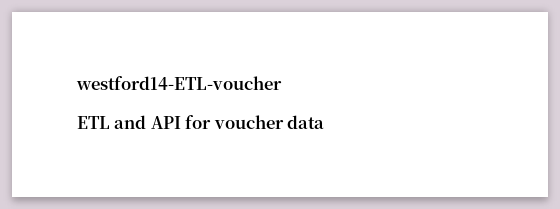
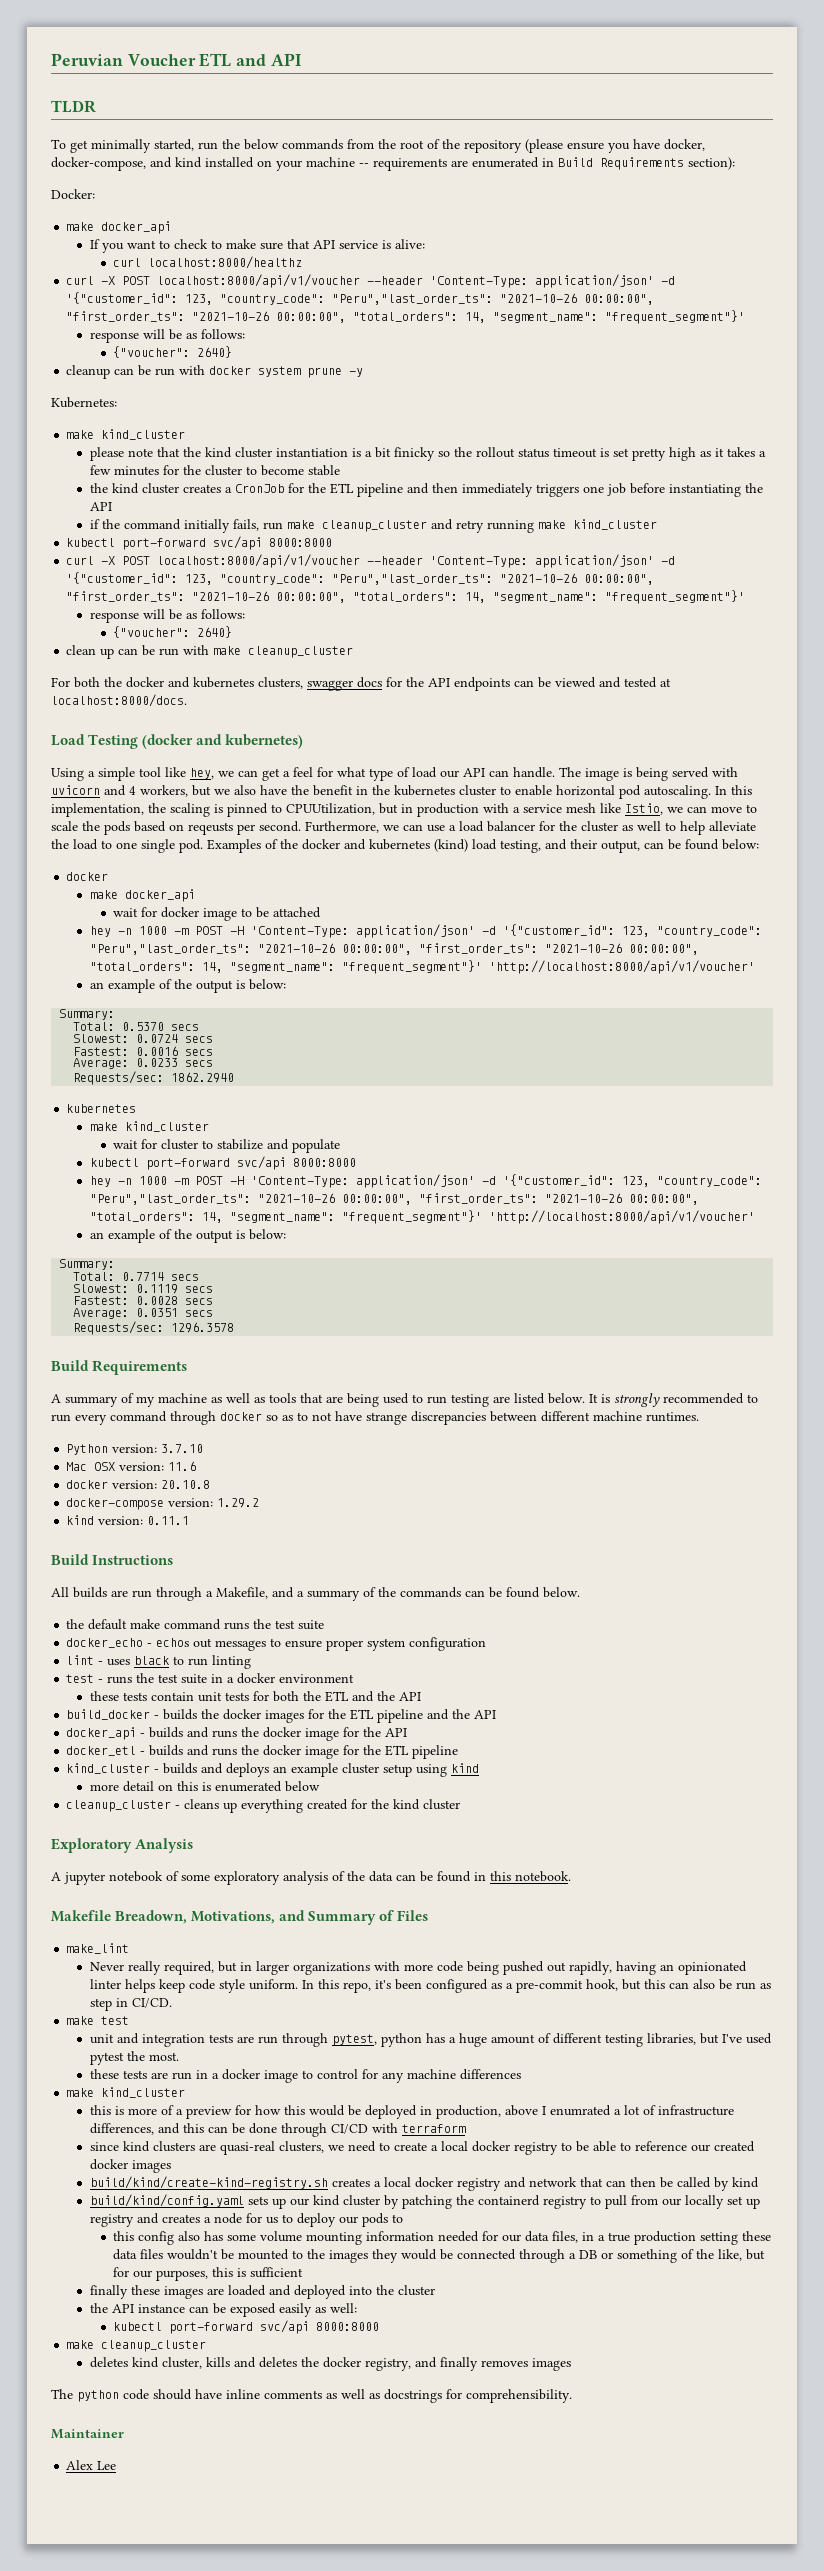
[76,76,282,90] westford14-ETL-voucher // -> [51,53,196,66] Peruvian Voucher
[185,115,325,129] for voucher data -> [51,100,96,113] [51,139,705,153] [51,157,735,171] [51,189,95,199] [66,221,172,234] [89,239,425,253] [113,256,303,269] [66,274,676,288] [66,292,655,305] [66,310,746,324] [89,329,245,343] [113,346,233,358] [66,365,364,379] [51,397,117,408] [66,429,186,440] [89,447,766,461] [89,465,340,476] [89,483,763,497] [89,502,112,511] [89,519,657,533] [66,536,333,550] [66,554,676,568] [66,572,655,585] [66,590,746,604] [89,609,245,623] [113,626,233,638] [66,645,354,659] [51,677,671,691] [51,694,187,707] [51,734,304,749] [51,767,738,781] [51,785,752,799] [51,803,757,817] [51,821,756,835] [51,839,759,853] [66,872,109,881] [89,889,195,902] [113,907,322,921] [89,924,762,938] [89,943,699,955] [89,960,755,974] [89,979,286,993] [59,1009,116,1020] [73,1022,200,1031] [73,1034,214,1043] [73,1046,214,1056] [73,1058,214,1069] [73,1071,235,1085] [66,1104,137,1113] [89,1121,209,1132] [113,1139,341,1153] [89,1156,356,1170] [89,1174,762,1188] [89,1193,699,1205] [89,1210,755,1224] [89,1229,286,1243] [59,1259,116,1270] [73,1272,200,1281] [73,1284,214,1294] [73,1296,214,1305] [73,1308,214,1319] [73,1321,235,1335] [51,1360,188,1375] [51,1393,758,1407] [51,1411,699,1425] [66,1444,204,1455] [66,1461,197,1471] [66,1480,211,1489] [66,1498,260,1510] [66,1515,190,1525] [51,1554,174,1565] [51,1587,580,1601] [66,1619,325,1630] [66,1637,487,1651] [66,1655,252,1669] [66,1673,355,1684] [89,1691,421,1702] [66,1709,497,1723] [66,1727,408,1741] [66,1745,459,1759] [66,1763,480,1777] [89,1781,320,1792] [66,1799,461,1813] [51,1838,194,1853] [51,1871,571,1885] [51,1910,429,1925] [66,1943,130,1954] [89,1961,747,1975] [89,1979,771,1993] [89,1998,172,2011] [66,2016,130,2025] [89,2033,772,2047] [89,2051,179,2065] [89,2069,521,2083] [66,2087,186,2098] [89,2105,734,2119] [89,2123,466,2137] [89,2141,755,2155] [89,2159,171,2173] [89,2176,759,2191] [89,2194,760,2209] [89,2213,403,2227] [113,2231,772,2245] [113,2249,766,2263] [113,2267,304,2281] [89,2285,435,2299] [89,2303,357,2317] [113,2320,380,2334] [66,2340,207,2352] [89,2357,571,2371] [51,2389,572,2403] [51,2429,124,2439] [66,2460,117,2470] // TLDR // To get minimally started, run the below commands from the root of the repository (please ensure you have docker, docker-compose, and kind installed on your machine -- requirements are enumerated in Build Requirements section): // Docker: // make docker_api // If you want to check to make sure that API service is alive: // curl localhost:8000/healthz // curl -X POST localhost:8000/api/v1/voucher --header 'Content-Type: application/json' -d '{"customer_id": 123, "country_code": "Peru","last_order_ts": "2021-10-26 00:00:00", "first_order_ts": "2021-10-26 00:00:00", "total_orders": 14, "segment_name": "frequent_segment"}' // response will be as follows: // {"voucher": 2640} // cleanup can be run with docker system prune -y // Kubernetes: // make kind_cluster // please note that the kind cluster instantiation is a bit finicky so the rollout status timeout is set pretty high as it takes a few minutes for the cluster to become stable // the kind cluster creates a CronJob for the ETL pipeline and then immediately triggers one job before instantiating the API // if the command initially fails, run make cleanup_cluster and retry running make kind_cluster // kubectl port-forward svc/api 8000:8000 // curl -X POST localhost:8000/api/v1/voucher --header 'Content-Type: application/json' -d '{"customer_id": 123, "country_code": "Peru","last_order_ts": "2021-10-26 00:00:00", "first_order_ts": "2021-10-26 00:00:00", "total_orders": 14, "segment_name": "frequent_segment"}' // response will be as follows: // {"voucher": 2640} // clean up can be run with make cleanup_cluster // For both the docker and kubernetes clusters, swagger docs for the API endpoints can be viewed and tested at localhost:8000/docs. // Load Testing (docker and kubernetes) // Using a simple tool like hey, we can get a feel for what type of load our API can handle. The image is being served with uvicorn and 4 workers, but we also have the benefit in the kubernetes cluster to enable horizontal pod autoscaling. In this implementation, the scaling is pinned to CPUUtilization, but in production with a service mesh like Istio, we can move to scale the pods based on reqeusts per second. Furthermore, we can use a load balancer for the cluster as well to help alleviate the load to one single pod. Examples of the docker and kubernetes (kind) load testing, and their output, can be found below: // docker // make docker_api // wait for docker image to be attached // hey -n 1000 -m POST -H 'Content-Type: application/json' -d '{"customer_id": 123, "country_code": "Peru","last_order_ts": "2021-10-26 00:00:00", "first_order_ts": "2021-10-26 00:00:00", "total_orders": 14, "segment_name": "frequent_segment"}' 'http://localhost:8000/api/v1/voucher' // an example of the output is below: // Summary: // Total: 0.5370 secs // Slowest: 0.0724 secs // Fastest: 0.0016 secs // Average: 0.0233 secs // Requests/sec: 1862.2940 // kubernetes // make kind_cluster // wait for cluster to stabilize and populate // kubectl port-forward svc/api 8000:8000 // hey -n 1000 -m POST -H 'Content-Type: application/json' -d '{"customer_id": 123, "country_code": "Peru","last_order_ts": "2021-10-26 00:00:00", "first_order_ts": "2021-10-26 00:00:00", "total_orders": 14, "segment_name": "frequent_segment"}' 'http://localhost:8000/api/v1/voucher' // an example of the output is below: // Summary: // Total: 0.7714 secs // Slowest: 0.1119 secs // Fastest: 0.0028 secs // Average: 0.0351 secs // Requests/sec: 1296.3578 // Build Requirements // A summary of my machine as well as tools that are being used to run testing are listed below. It is strongly recommended to run every command through docker so as to not have strange discrepancies between different machine runtimes. // Python version: 3.7.10 // Mac OSX version: 11.6 // docker version: 20.10.8 // docker-compose version: 1.29.2 // kind version: 0.11.1 // Build Instructions // All builds are run through a Makefile, and a summary of the commands can be found below. // the default make command runs the test suite // docker_echo - echos out messages to ensure proper system configuration // lint - uses black to run linting // test - runs the test suite in a docker environment // these tests contain unit tests for both the ETL and the API // build_docker - builds the docker images for the ETL pipeline and the API // docker_api - builds and runs the docker image for the API // docker_etl - builds and runs the docker image for the ETL pipeline // kind_cluster - builds and deploys an example cluster setup using kind // more detail on this is enumerated below // cleanup_cluster - cleans up everything created for the kind cluster // Exploratory Analysis // A jupyter notebook of some exploratory analysis of the data can be found in this notebook. // Makefile Breadown, Motivations, and Summary of Files // make_lint // Never really required, but in larger organizations with more code being pushed out rapidly, having an opinionated linter helps keep code style uniform. In this repo, it's been configured as a pre-commit hook, but this can also be run as step in CI/CD. // make test // unit and integration tests are run through pytest, python has a huge amount of different testing libraries, but I've used pytest the most. // these tests are run in a docker image to control for any machine differences // make kind_cluster // this is more of a preview for how this would be deployed in production, above I enumrated a lot of infrastructure differences, and this can be done through CI/CD with terraform // since kind clusters are quasi-real clusters, we need to create a local docker registry to be able to reference our created docker images // build/kind/create-kind-registry.sh creates a local docker registry and network that can then be called by kind // build/kind/config.yaml sets up our kind cluster by patching the containerd registry to pull from our locally set up registry and creates a node for us to deploy our pods to // this config also has some volume mounting information needed for our data files, in a true production setting these data files wouldn't be mounted to the images they would be connected through a DB or something of the like, but for our purposes, this is sufficient // finally these images are loaded and deployed into the cluster // the API instance can be exposed easily as well: // kubectl port-forward svc/api 8000:8000 // make cleanup_cluster // deletes kind cluster, kills and deletes the docker registry, and finally removes images // The python code should have inline comments as well as docstrings for comprehensibility. // Maintainer // Alex Lee

